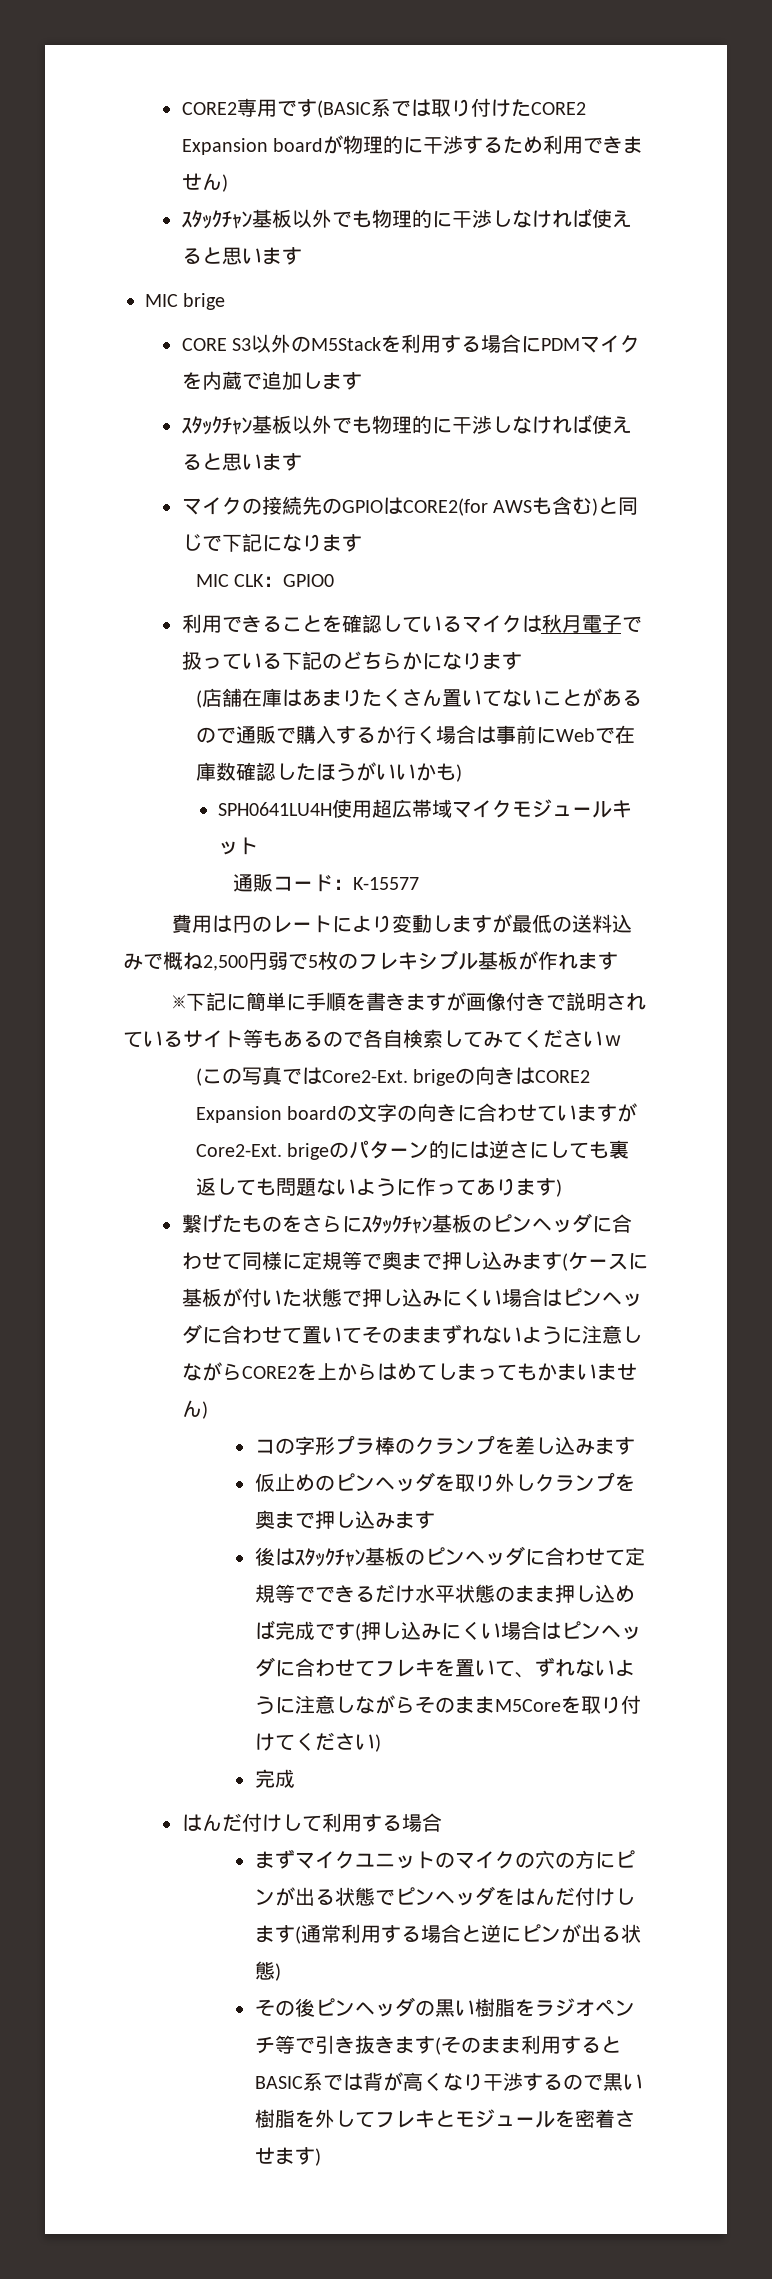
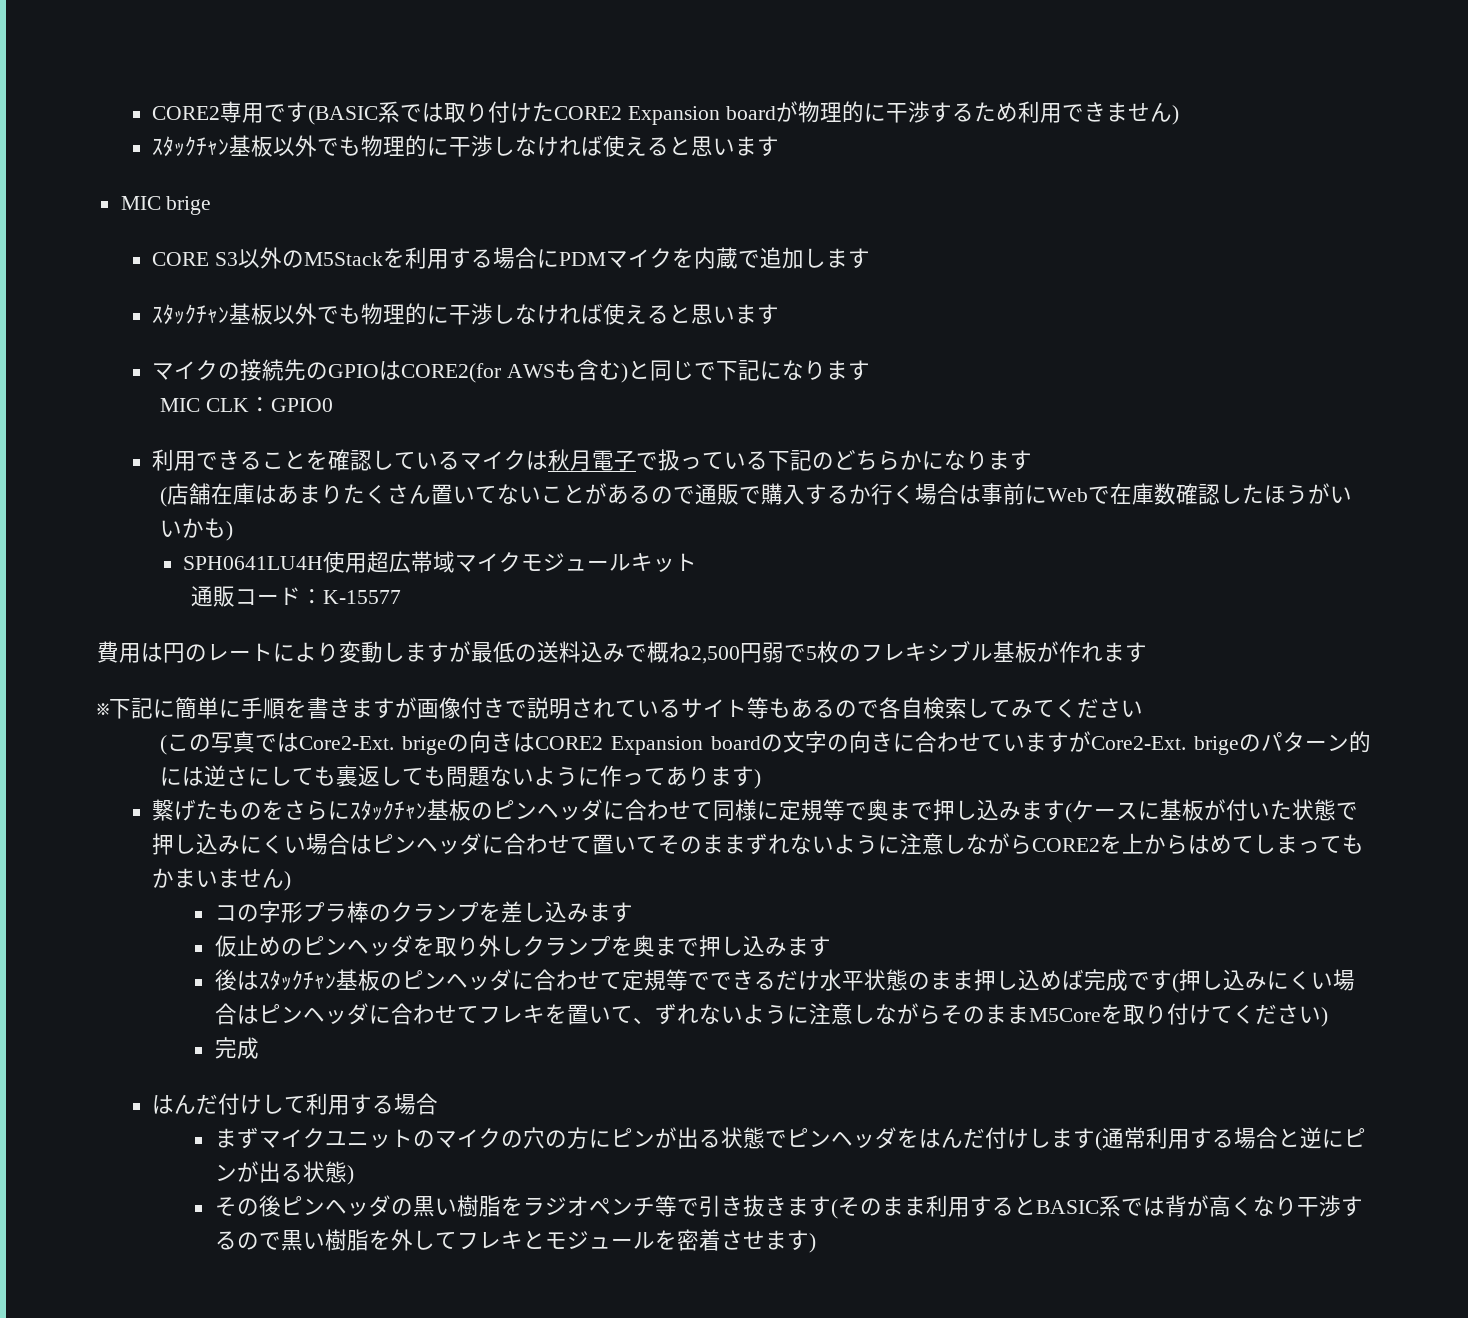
[603,1035,623,1046] ｗ -> (1143, 708) none

